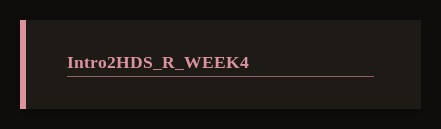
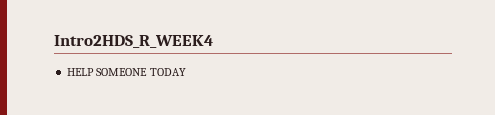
(249, 63) none -> [67,68,186,76] // HELP SOMEONE TODAY

